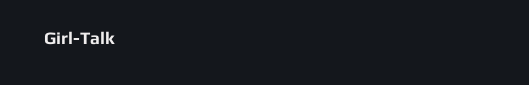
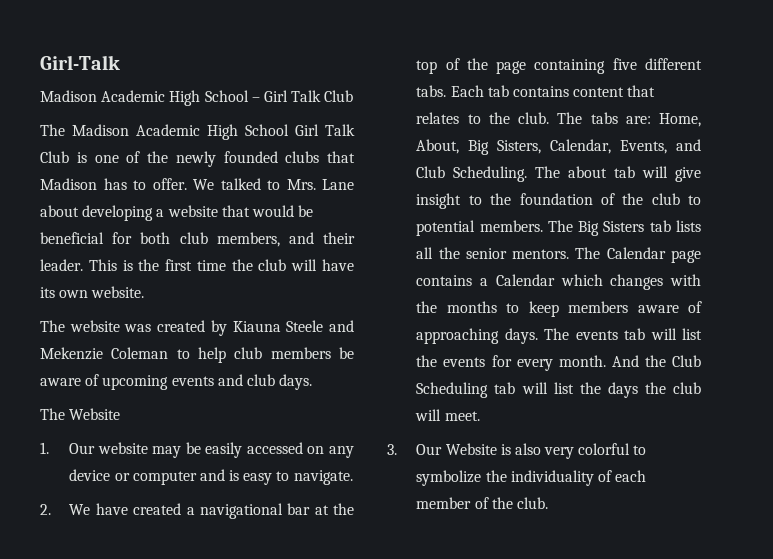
(115, 38) none -> [40,90,354,106] [40,124,355,140] [40,151,355,167] [40,178,354,190] [40,205,314,221] [40,232,355,247] [40,259,354,271] [40,286,145,298] [40,320,354,336] [40,347,354,363] [40,374,313,390] [40,408,121,420] [40,442,354,458] [69,469,353,485] [40,503,354,519] [416,58,702,74] [416,85,656,97] [416,112,701,127] [416,139,701,155] [416,166,701,182] [416,193,701,209] [416,220,701,236] [416,247,701,263] [416,274,701,290] [416,301,702,317] [416,328,702,344] [416,355,701,371] [416,382,701,398] [415,409,480,421] [387,443,647,459] [416,470,647,486] [416,497,548,509] // Madison Academic High School – Girl Talk Club // The Madison Academic High School Girl Talk Club is one of the newly founded clubs that Madison has to offer. We talked to Mrs. Lane about developing a website that would be beneficial for both club members, and their leader. This is the first time the club will have its own website. // The website was created by Kiauna Steele and Mekenzie Coleman to help club members be aware of upcoming events and club days. // The Website // 1. Our website may be easily accessed on any device or computer and is easy to navigate. // 2. We have created a navigational bar at the top of the page containing five different tabs. Each tab contains content that relates to the club. The tabs are: Home, About, Big Sisters, Calendar, Events, and Club Scheduling. The about tab will give insight to the foundation of the club to potential members. The Big Sisters tab lists all the senior mentors. The Calendar page contains a Calendar which changes with the months to keep members aware of approaching days. The events tab will list the events for every month. And the Club Scheduling tab will list the days the club will meet. // 3. Our Website is also very colorful to symbolize the individuality of each member of the club.

